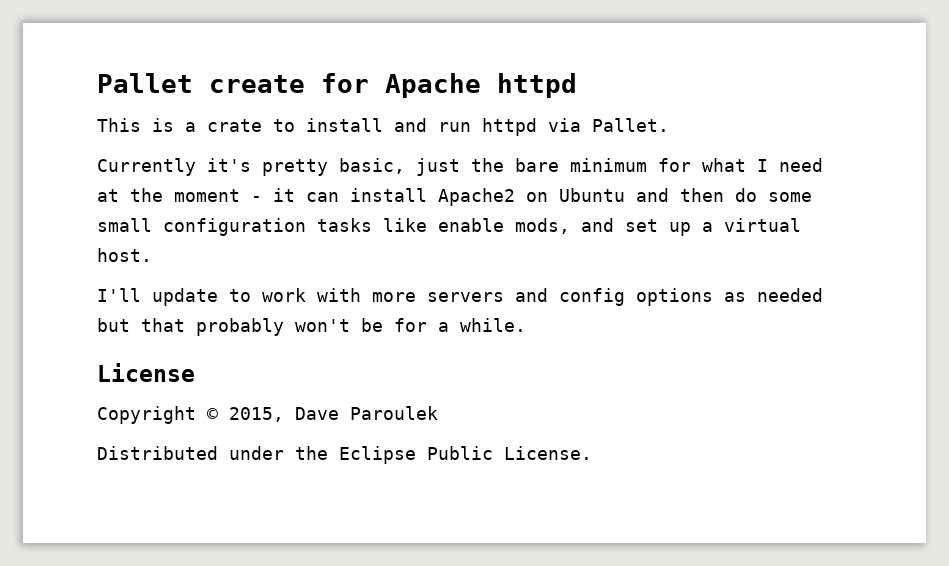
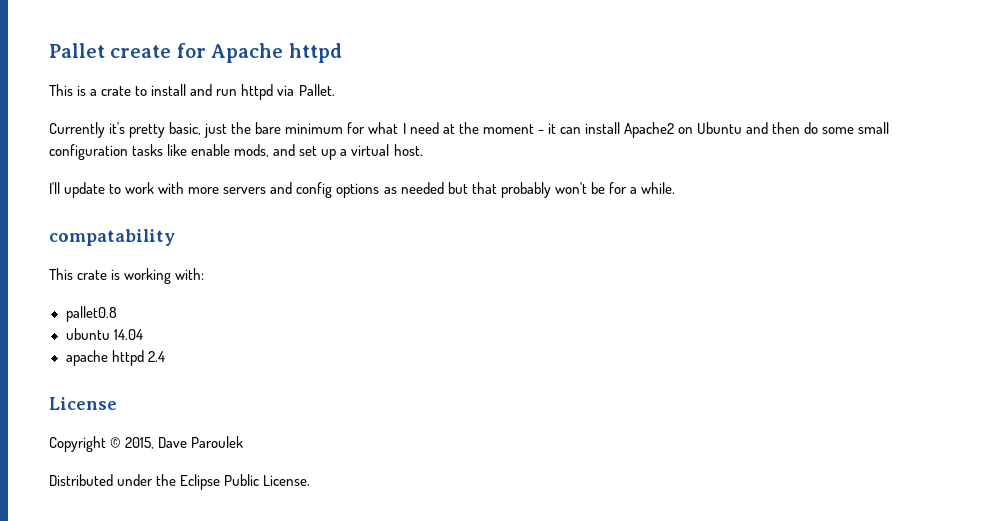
(526, 325) none -> [49,229,175,246] [49,268,205,284] [65,306,117,322] [65,328,143,340] [65,350,165,366] // compatability // This crate is working with: // pallet0.8 // ubuntu 14.04 // apache httpd 2.4

